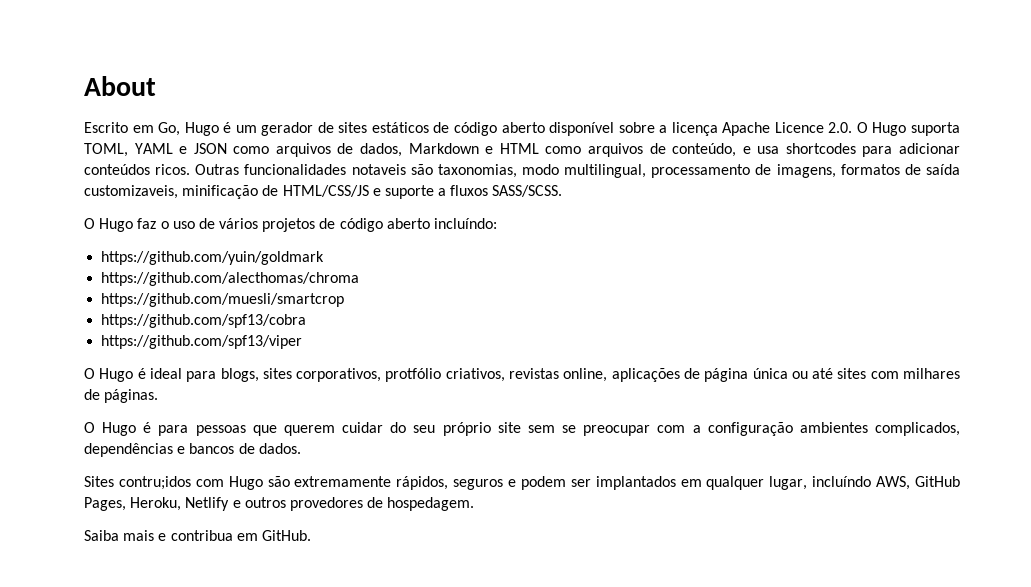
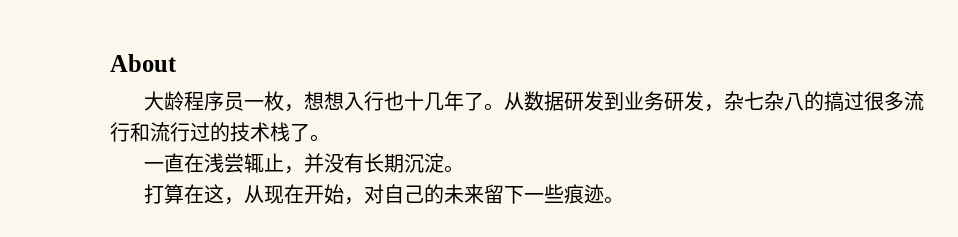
[84,122,960,136] [84,143,960,157] [84,164,960,178] [84,185,563,199] [84,218,498,232] [101,251,325,265] [101,272,360,286] [101,293,345,307] [101,314,307,328] [101,335,303,349] [84,368,960,382] [84,389,159,403] [84,422,960,436] [84,443,301,457] [84,476,960,490] [84,497,475,511] [84,530,311,541] Escrito em Go, Hugo é um gerador de sites estáticos de código aberto disponível sobre a licença Apache Licence 2.0. O Hugo suporta TOML, YAML e JSON como arquivos de dados, Markdown e HTML como arquivos de conteúdo, e usa shortcodes para adicionar conteúdos ricos. Outras funcionalidades notaveis são taxonomias, modo multilingual, processamento de imagens, formatos de saída customizaveis, minificação de HTML/CSS/JS e suporte a fluxos SASS/SCSS. // O Hugo faz o uso de vários projetos de código aberto incluíndo: // https://github.com/yuin/goldmark // https://github.com/alecthomas/chroma // https://github.com/muesli/smartcrop // https://github.com/spf13/cobra // https://github.com/spf13/viper // O Hugo é ideal para blogs, sites corporativos, protfólio criativos, revistas online, aplicações de página única ou até sites com milhares de páginas. // O Hugo é para pessoas que querem cuidar do seu próprio site sem se preocupar com a configuração ambientes complicados, dependências e bancos de dados. // Sites contru;idos com Hugo são extremamente rápidos, seguros e podem ser implantados em qualquer lugar, incluíndo AWS, GitHub Pages, Heroku, Netlify e outros provedores de hospedagem. // Saiba mais e contribua em GitHub. -> [143,91,924,112] [110,122,330,142] [143,153,464,174] [143,184,624,205] 大龄程序员一枚，想想入行也十几年了。从数据研发到业务研发，杂七杂八的搞过很多流行和流行过的技术栈了。 // 一直在浅尝辄止，并没有长期沉淀。 // 打算在这，从现在开始，对自己的未来留下一些痕迹。

